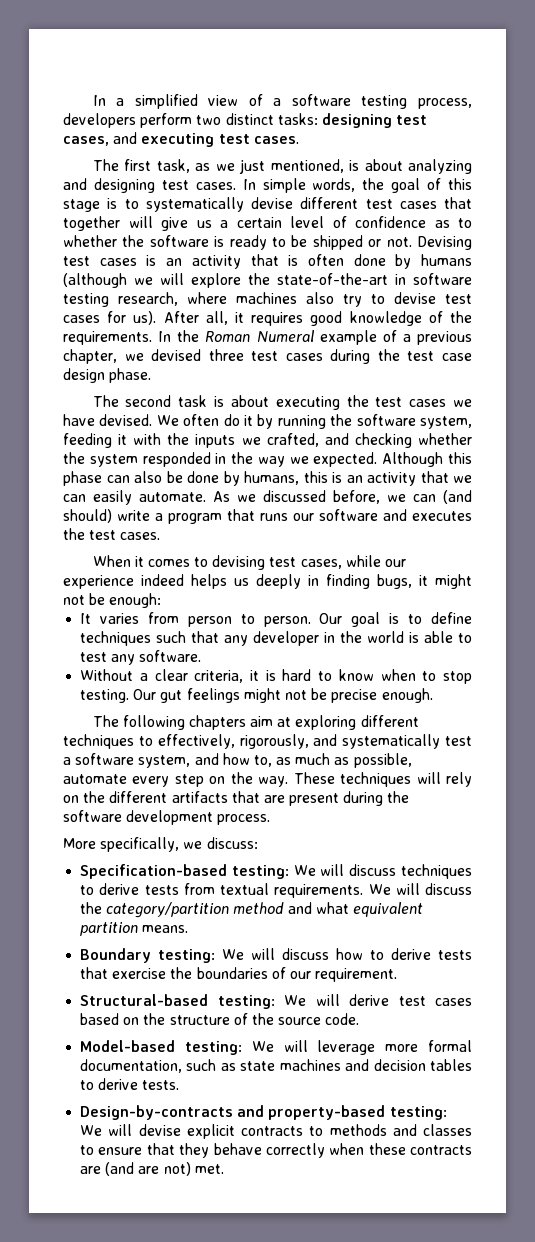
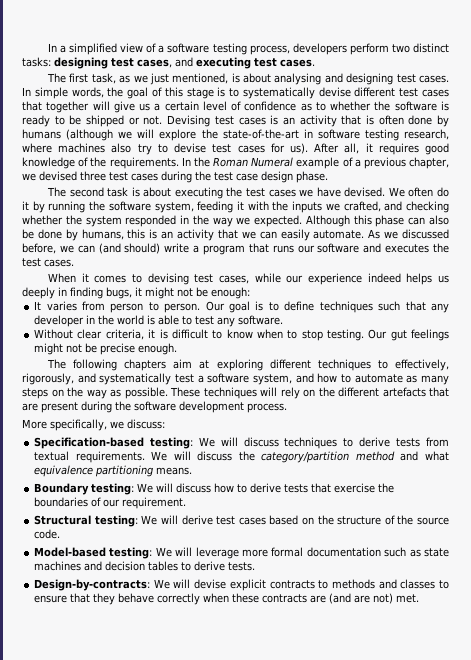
[408,159,473,174] analyzing -> [274,73,322,85] analysing
[139,673,148,681] a -> (74, 334) none
[282,669,312,681] hard -> [171,329,208,339] difficult
[253,753,412,768] [63,772,289,787] to, as much as possible, automate every step on the way. -> [341,374,450,385] [22,387,168,399] to automate as many steps on the way as possible.
[171,791,228,803] artifacts -> [382,387,426,397] artefacts
[352,902,423,917] [80,922,139,936] equivalent partition -> [34,465,154,477] equivalence partitioning
[80,994,209,1006] Structural-based -> [34,515,92,525] Structural
[80,1059,183,1073] documentation, -> [306,547,381,557] documentation
[80,1105,447,1120] Design-by-contracts and property-based testing: -> [34,579,151,591] Design-by-contracts:

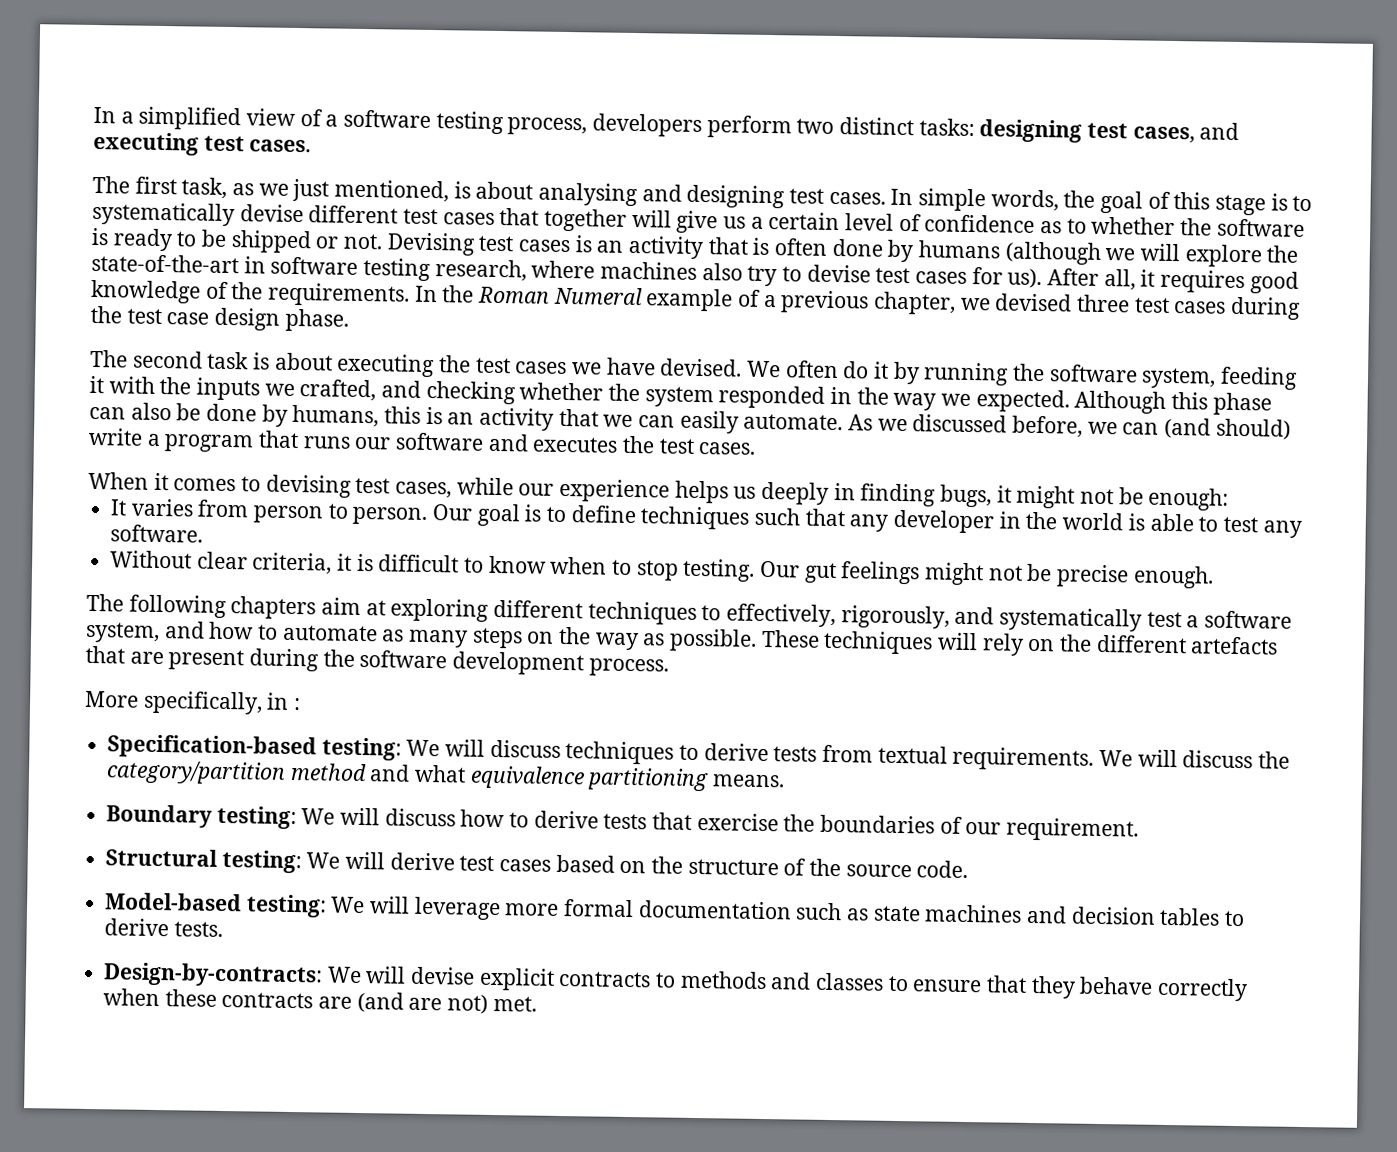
[367,273,401,283] indeed -> (671, 490) none
[110,419,165,429] we discuss: -> [266,692,302,711] in :

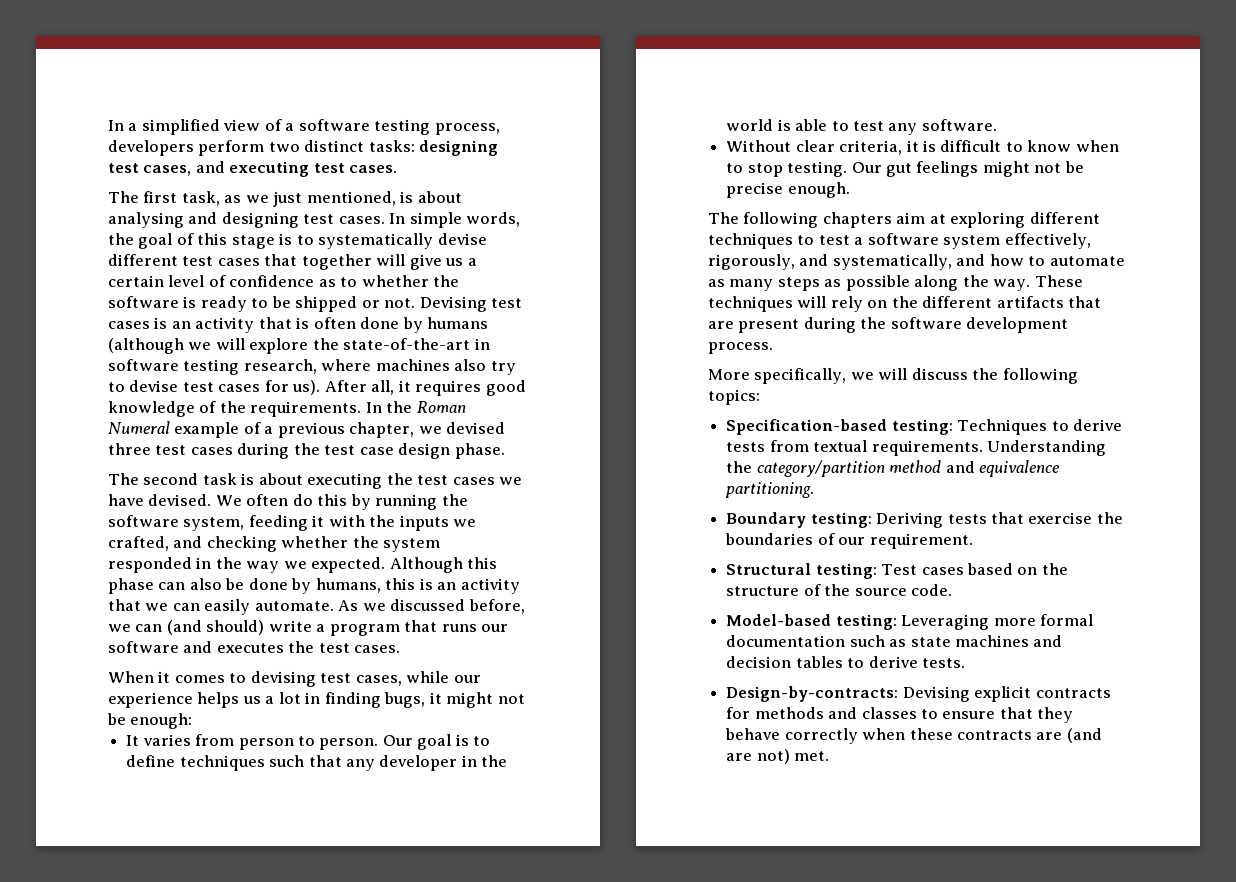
[873,361,890,379] it -> [317,494,348,506] this
[761,481,830,505] deeply -> [265,692,301,704] a lot
[726,603,1293,632] [85,621,160,644] effectively, rigorously, and systematically test a software system, -> [818,233,1091,249] [708,254,952,270] test a software system effectively, rigorously, and systematically,
[526,626,758,652] on the way as possible. -> [824,275,1031,291] as possible along the way.
[1190,636,1279,655] artefacts -> [996,296,1064,308] artifacts
[266,692,302,711] [107,734,675,765] in : // Specification-based testing: We will discuss techniques -> [850,368,1078,384] [708,389,760,405] [726,419,1048,435] we will discuss the following topics: // Specification-based testing: Techniques
[1099,749,1254,769] We will discuss -> [986,440,1106,456] Understanding
[414,764,786,792] [106,804,599,830] what equivalence partitioning means. // Boundary testing: We will discuss how to derive -> [978,460,1060,477] [725,482,815,498] [726,512,944,528] equivalence partitioning. // Boundary testing: Deriving
[306,851,495,872] We will derive test -> [881,564,918,575] Test
[330,896,501,921] We will leverage -> [901,614,990,630] Leveraging
[326,966,476,985] We will devise -> [902,686,970,702] Devising
[655,972,677,988] to -> [726,707,751,719] for

